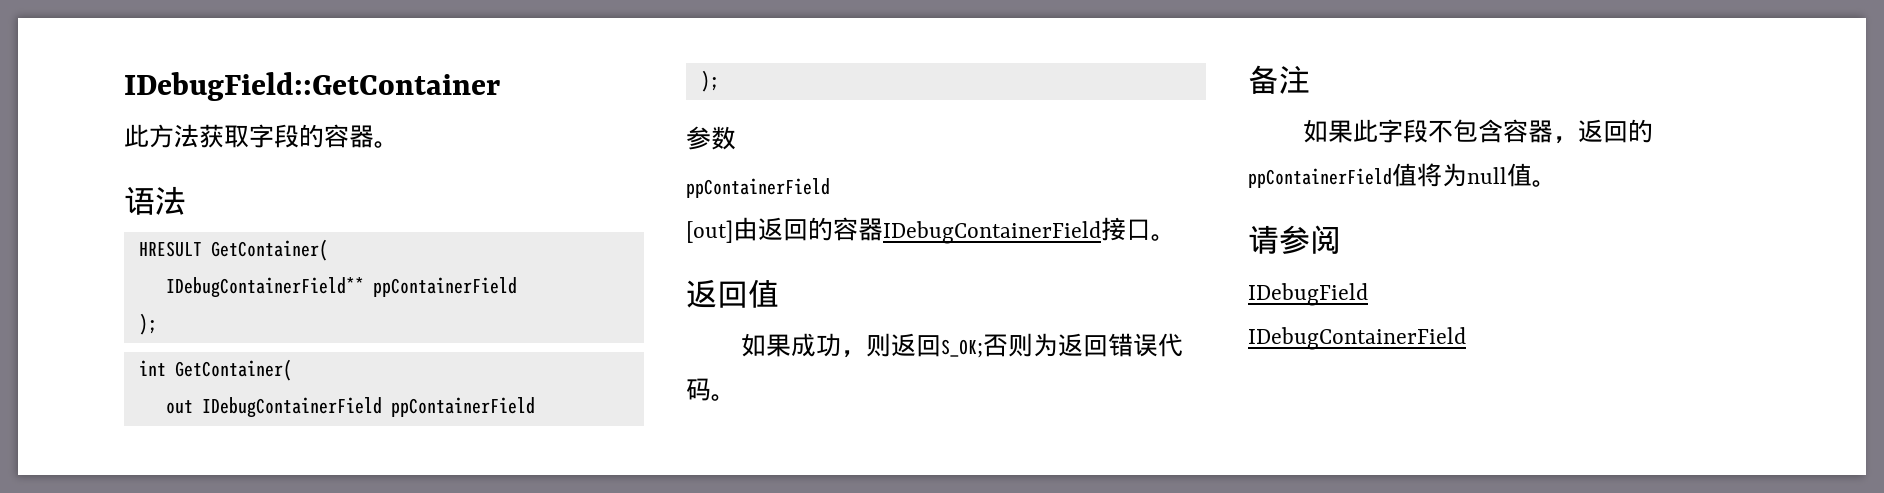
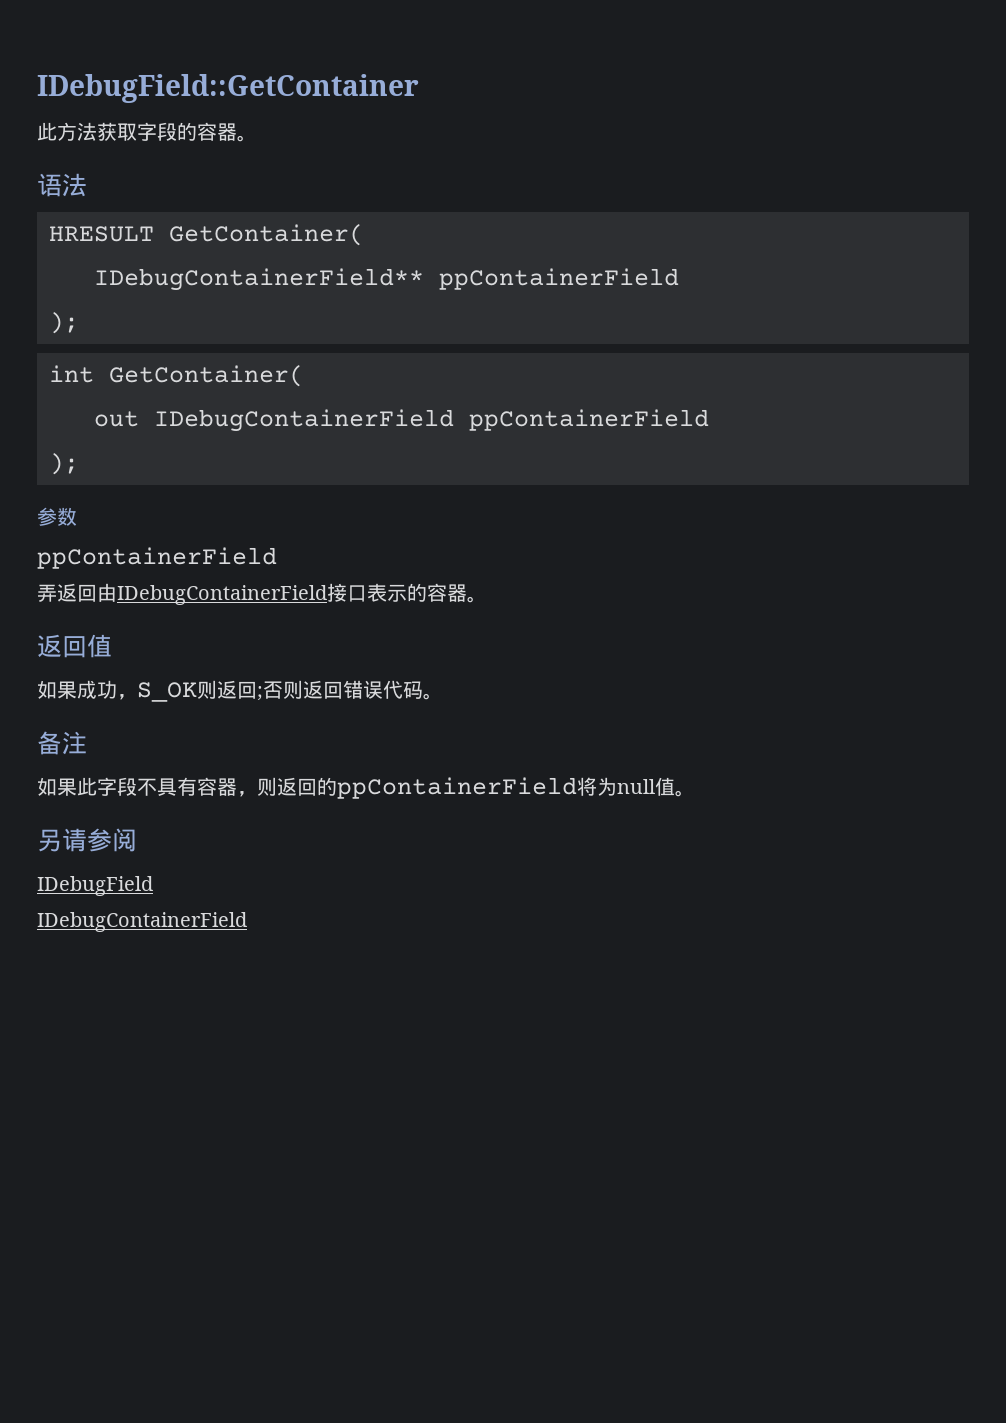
[686,217,1151,244] [out]由返回的容器IDebugContainerField接口 -> [37,583,467,605] 弄返回由IDebugContainerField接口表示的容器
[866,333,1059,358] 则返回S_OK;否则为 -> [137,680,303,702] S_OK则返回;否则
[1453,119,1579,144] 包含容器， -> [157,777,277,797] 具有容器，则
[1392,163,1417,187] 值 -> (577, 788) none
(1557, 183) none -> [37,829,62,852] 另

